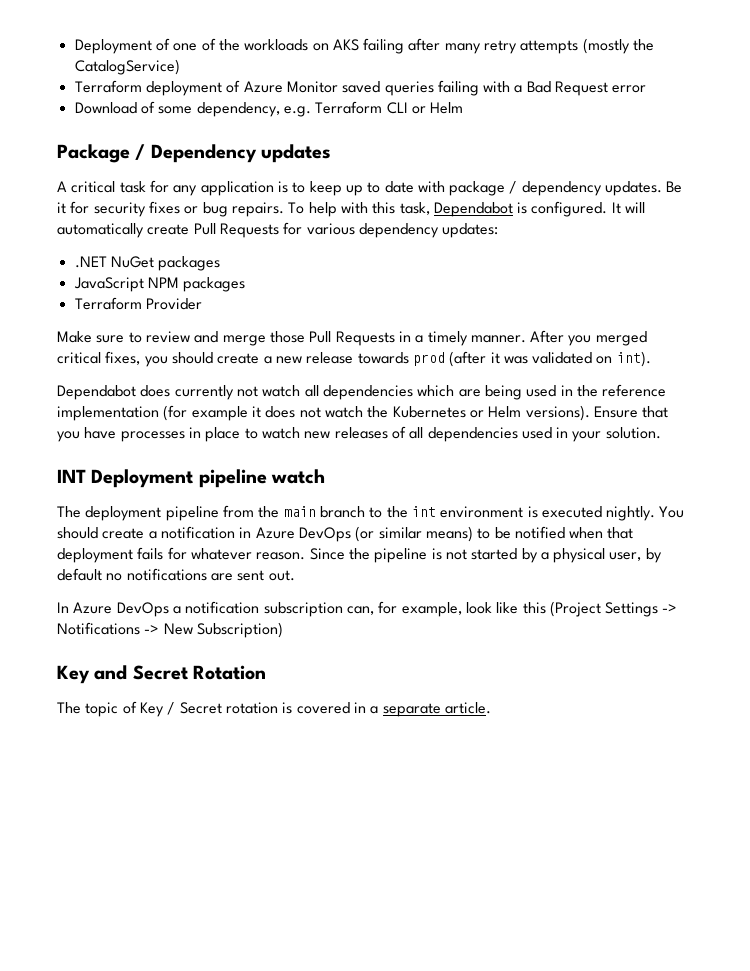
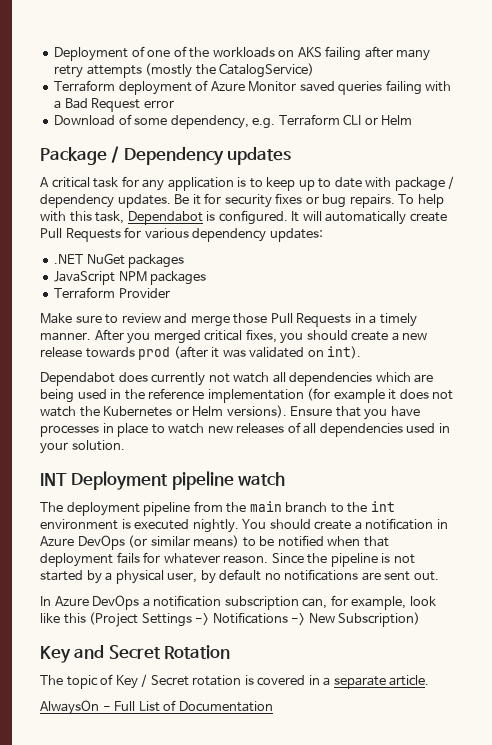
(491, 708) none -> [40,700,273,715] // AlwaysOn - Full List of Documentation

